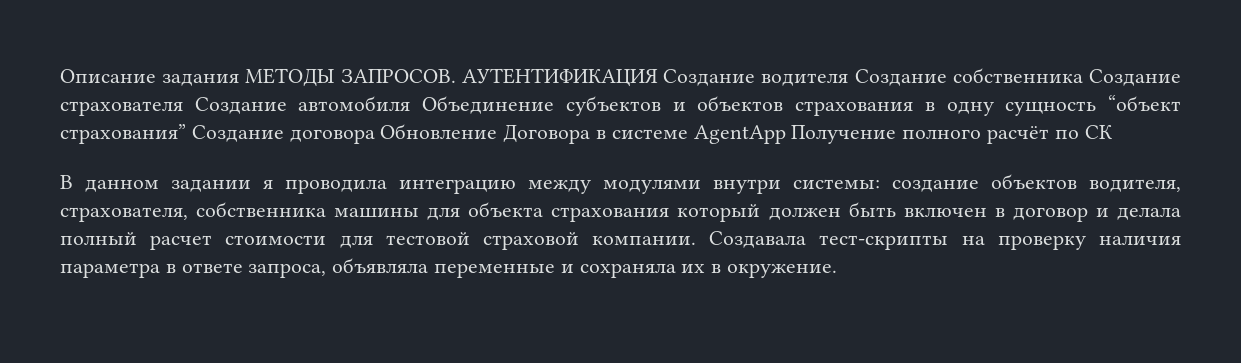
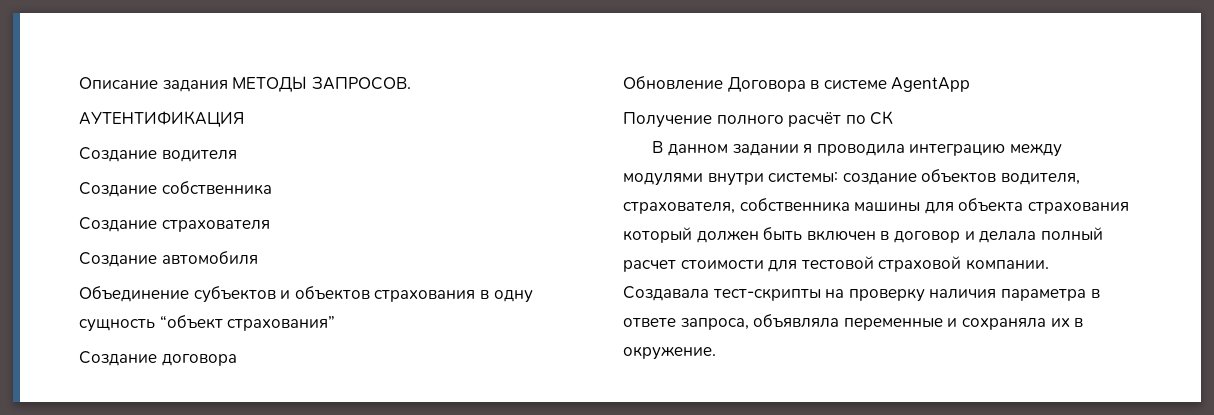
(456, 76) none -> (411, 83) //
(658, 77) none -> (244, 119) //
(849, 79) none -> (237, 156) //
(1083, 75) none -> (272, 188) //
(183, 108) none -> (270, 226) //
(411, 103) none -> (258, 258) //
(186, 134) none -> (336, 323) //
(375, 136) none -> (237, 360) //
(786, 134) none -> (971, 84) //

